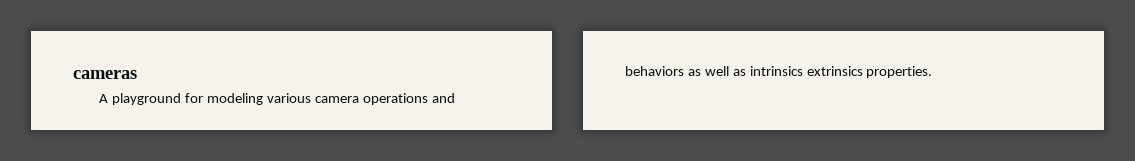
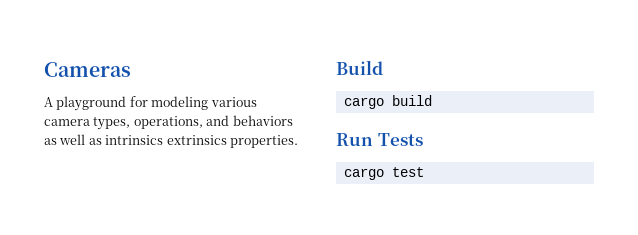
[73,70,137,79] cameras -> [44,62,131,77] Cameras
[362,93,428,105] operations -> [93,116,203,130] types, operations,
(933, 72) none -> [336,60,383,75] [343,95,432,109] [336,133,423,146] [343,167,424,180] // Build // cargo build // Run Tests // cargo test

